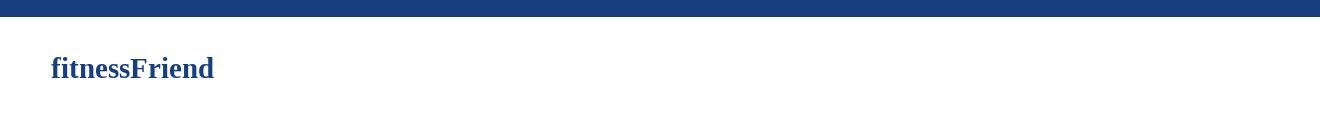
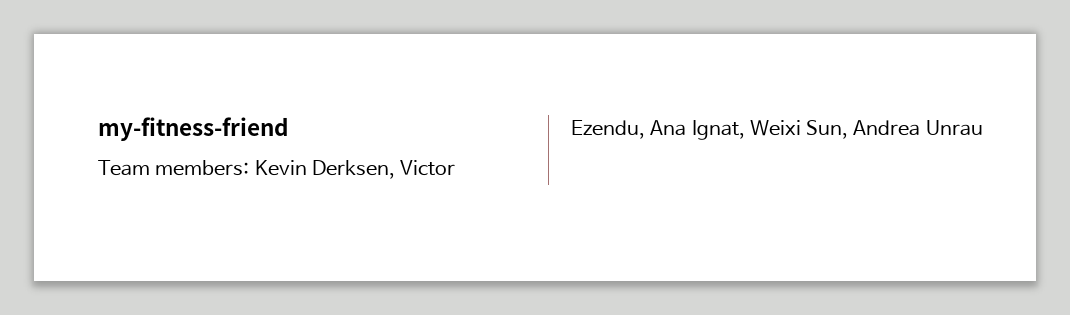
[51,57,214,78] fitnessFriend -> [98,117,288,141] [98,160,456,179] [571,120,983,140] my-fitness-friend // Team members: Kevin Derksen, Victor Ezendu, Ana Ignat, Weixi Sun, Andrea Unrau

